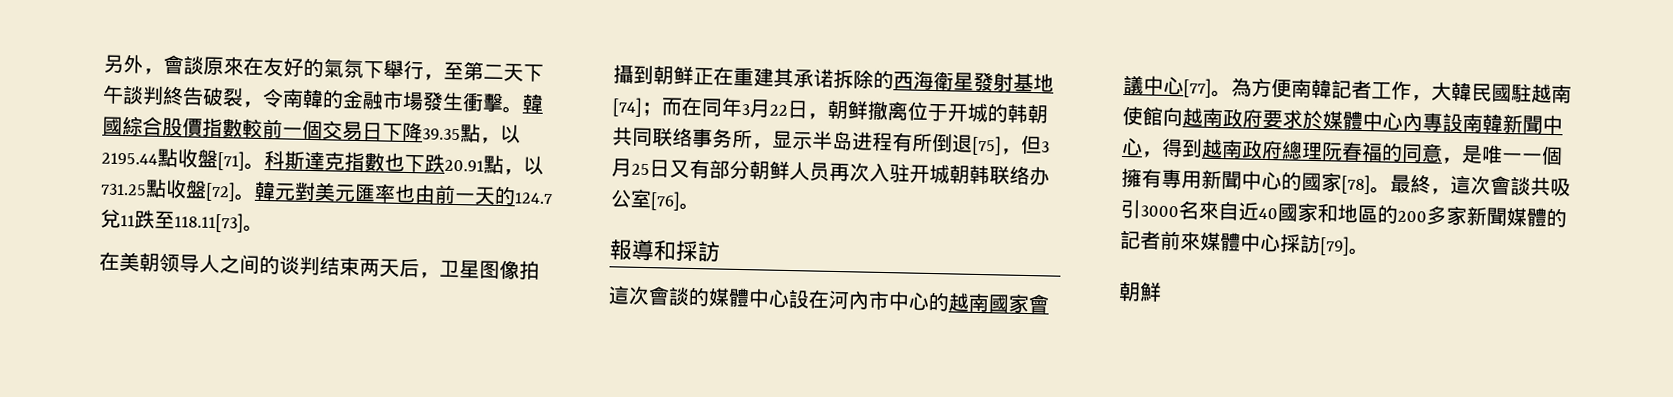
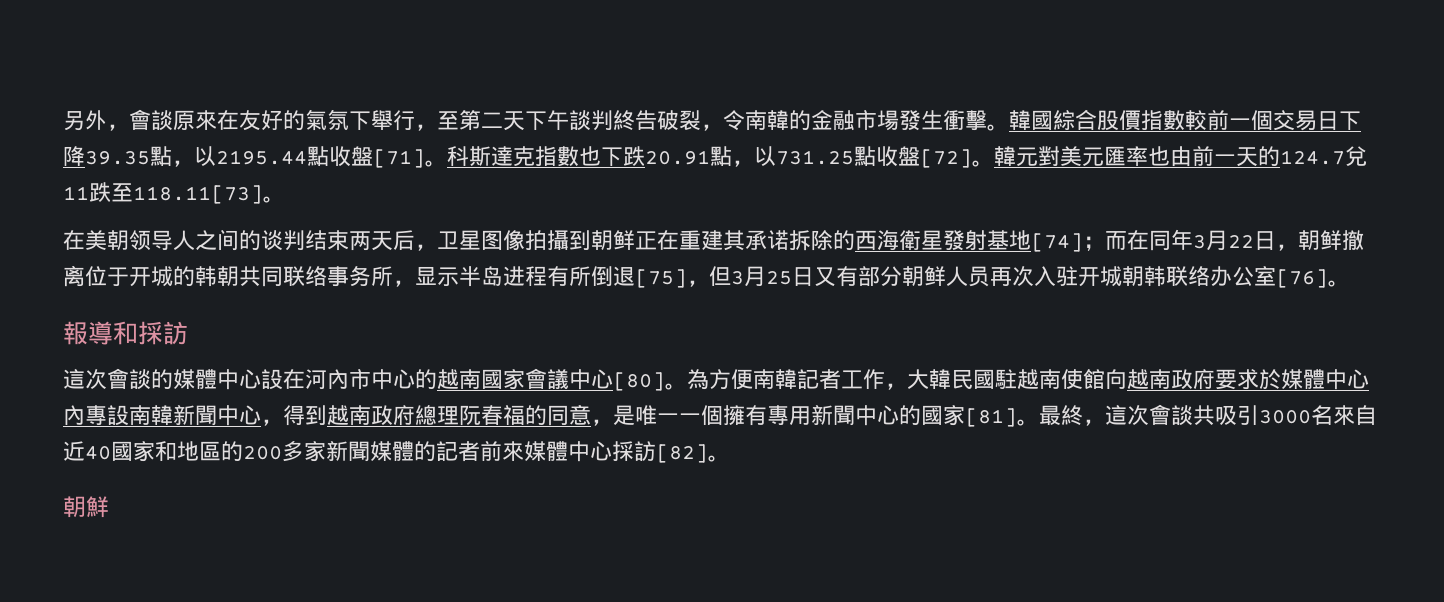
[1183,78,1212,98] [77] -> [613,372,665,391] [80]
[1341,174,1371,195] [78] -> [965,408,1017,427] [81]
[1319,236,1350,256] [79] -> [656,444,708,463] [82]

